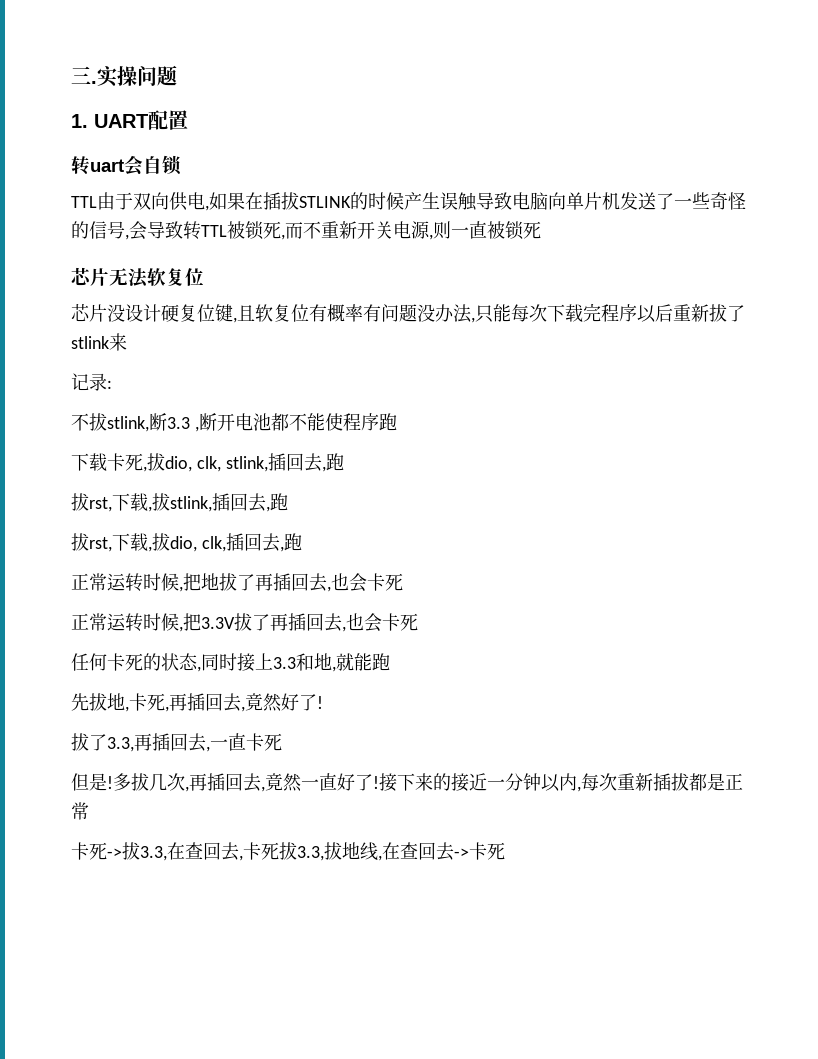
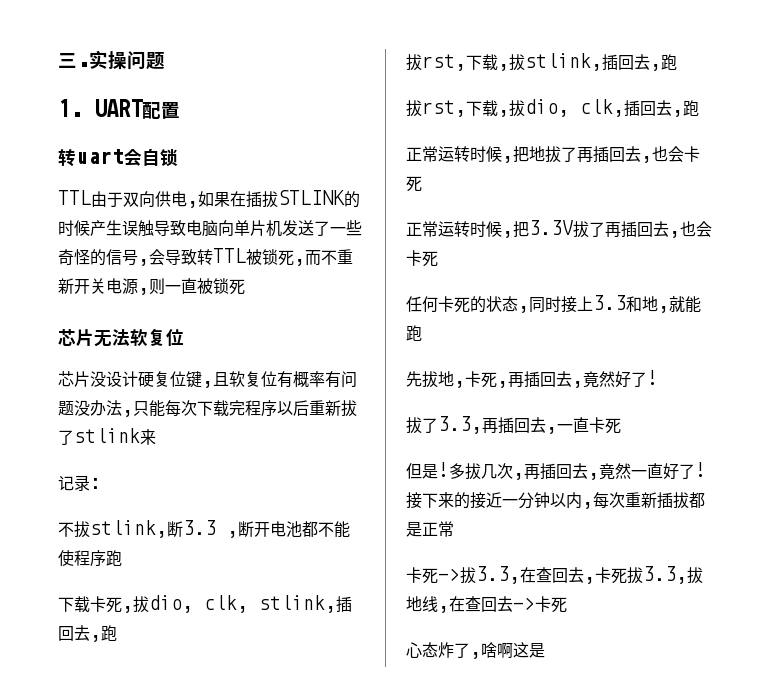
(505, 851) none -> [406,642,545,659] // 心态炸了,啥啊这是

